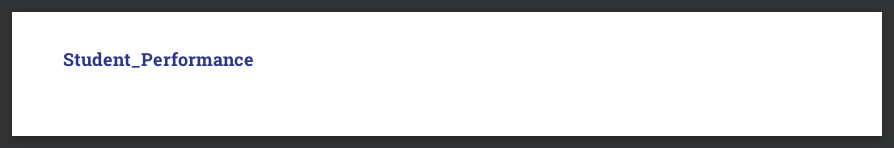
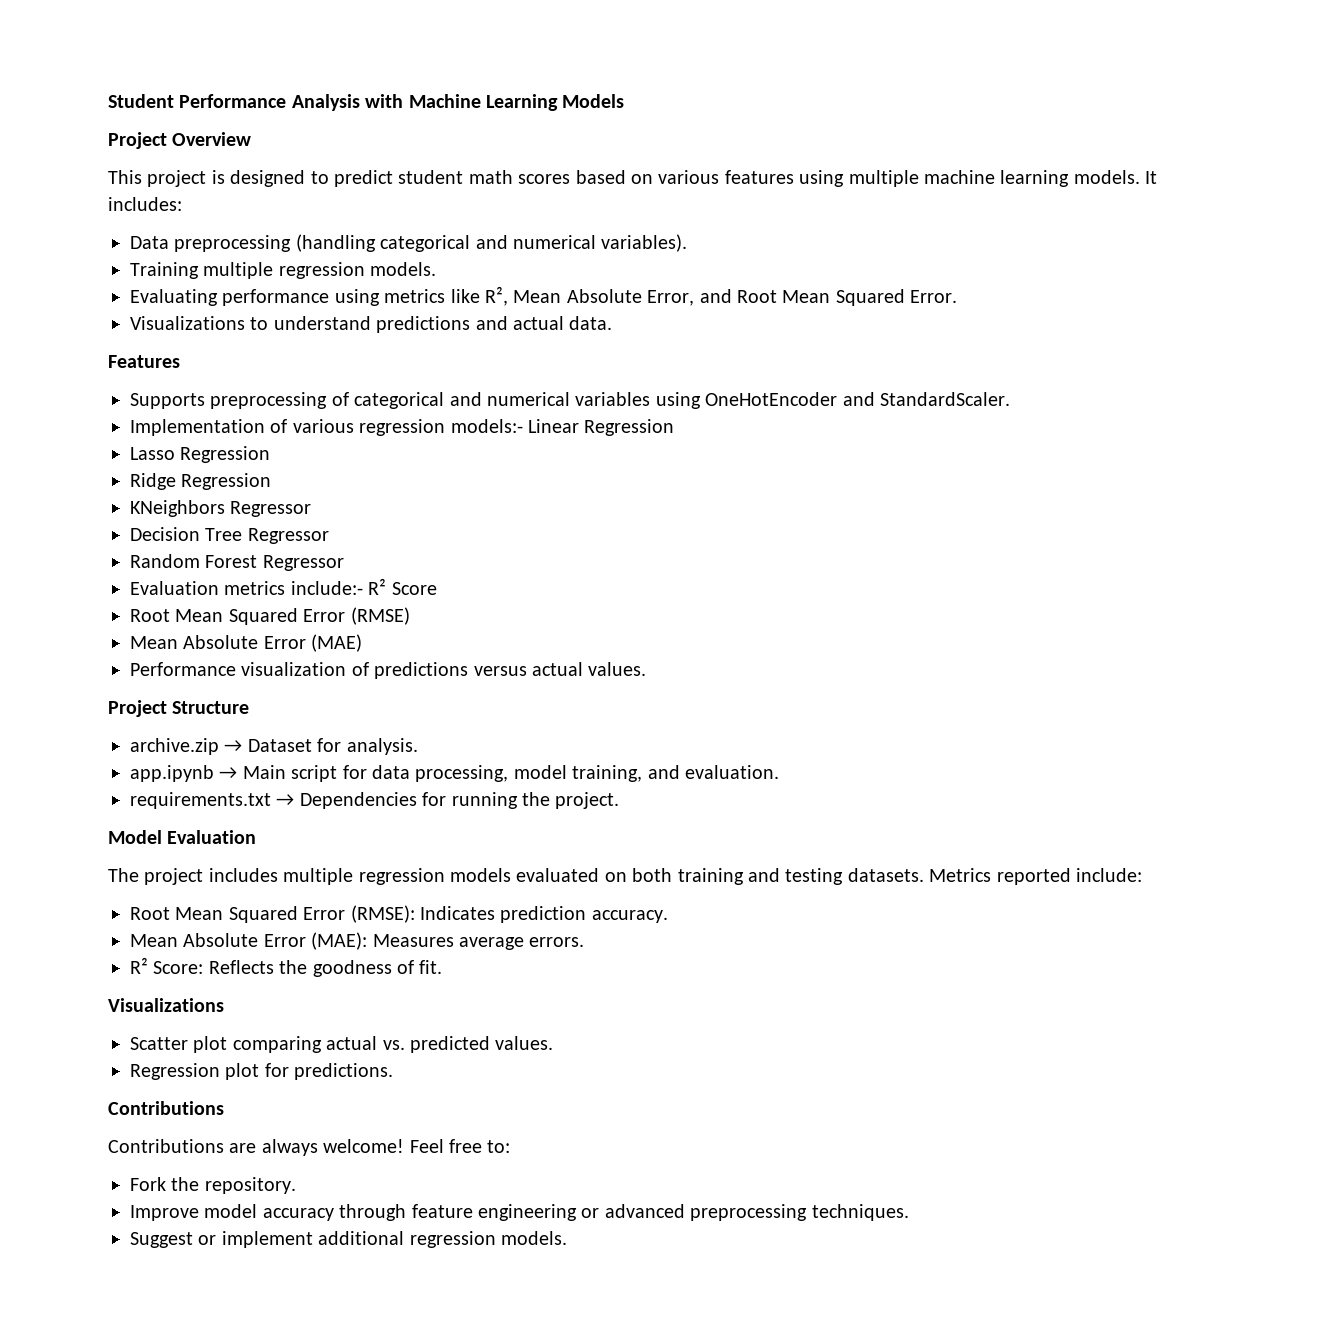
[63,52,254,68] Student_Performance -> [108,94,625,111] [108,132,252,149] [108,170,1158,187] [108,197,182,211] [130,234,688,252] [130,262,437,279] [130,286,958,306] [130,316,613,333] [108,355,180,368] [130,392,1010,409] [130,419,675,436] [130,446,271,463] [130,473,272,490] [130,500,312,517] [130,527,329,544] [130,554,344,571] [130,578,437,595] [130,607,410,625] [130,634,363,652] [130,662,647,679] [108,700,250,717] [130,738,418,755] [130,765,779,782] [130,792,620,809] [108,830,257,844] [108,868,1142,885] [130,905,668,923] [130,932,585,950] [130,957,443,977] [108,998,224,1012] [130,1036,554,1053] [130,1063,394,1080] [108,1101,224,1115] [108,1139,511,1156] [130,1177,296,1194] [130,1204,909,1221] [130,1231,567,1248] Student Performance Analysis with Machine Learning Models // Project Overview // This project is designed to predict student math scores based on various features using multiple machine learning models. It includes: // Data preprocessing (handling categorical and numerical variables). // Training multiple regression models. // Evaluating performance using metrics like R², Mean Absolute Error, and Root Mean Squared Error. // Visualizations to understand predictions and actual data. // Features // Supports preprocessing of categorical and numerical variables using OneHotEncoder and StandardScaler. // Implementation of various regression models:- Linear Regression // Lasso Regression // Ridge Regression // KNeighbors Regressor // Decision Tree Regressor // Random Forest Regressor // Evaluation metrics include:- R² Score // Root Mean Squared Error (RMSE) // Mean Absolute Error (MAE) // Performance visualization of predictions versus actual values. // Project Structure // archive.zip → Dataset for analysis. // app.ipynb → Main script for data processing, model training, and evaluation. // requirements.txt → Dependencies for running the project. // Model Evaluation // The project includes multiple regression models evaluated on both training and testing datasets. Metrics reported include: // Root Mean Squared Error (RMSE): Indicates prediction accuracy. // Mean Absolute Error (MAE): Measures average errors. // R² Score: Reflects the goodness of fit. // Visualizations // Scatter plot comparing actual vs. predicted values. // Regression plot for predictions. // Contributions // Contributions are always welcome! Feel free to: // Fork the repository. // Improve model accuracy through feature engineering or advanced preprocessing techniques. // Suggest or implement additional regression models.

